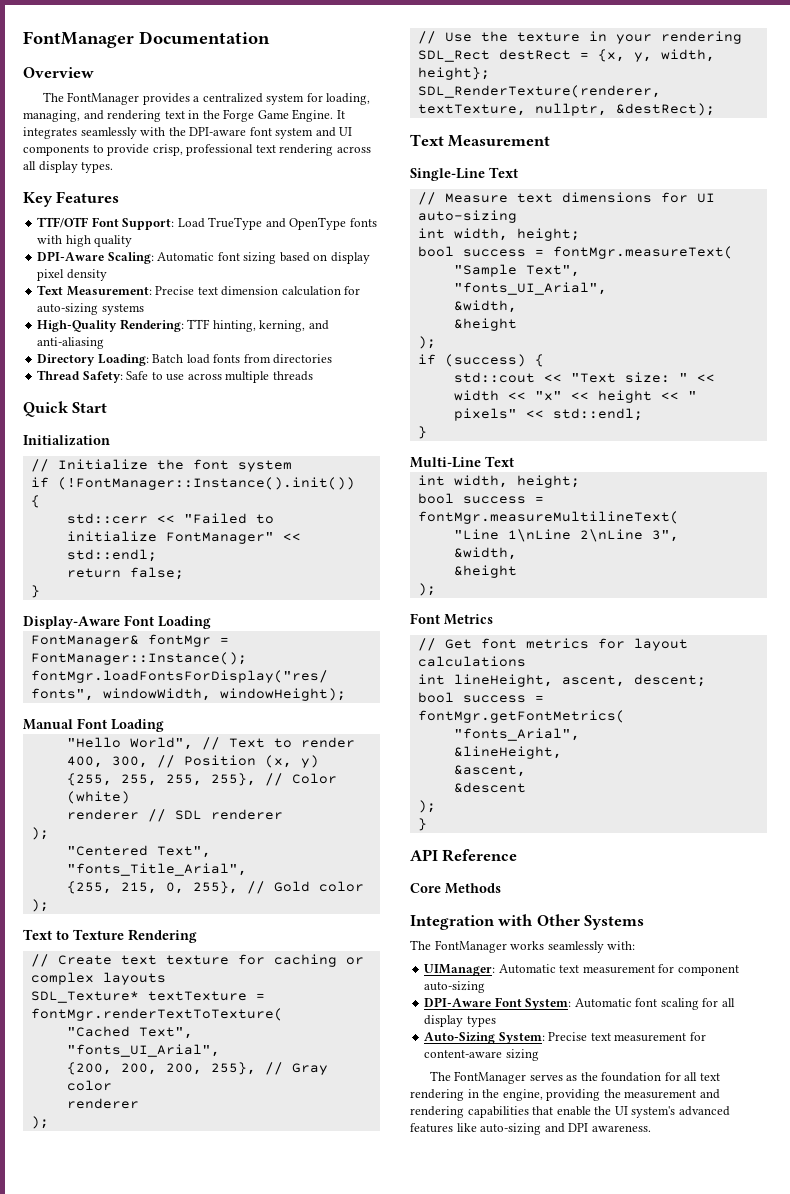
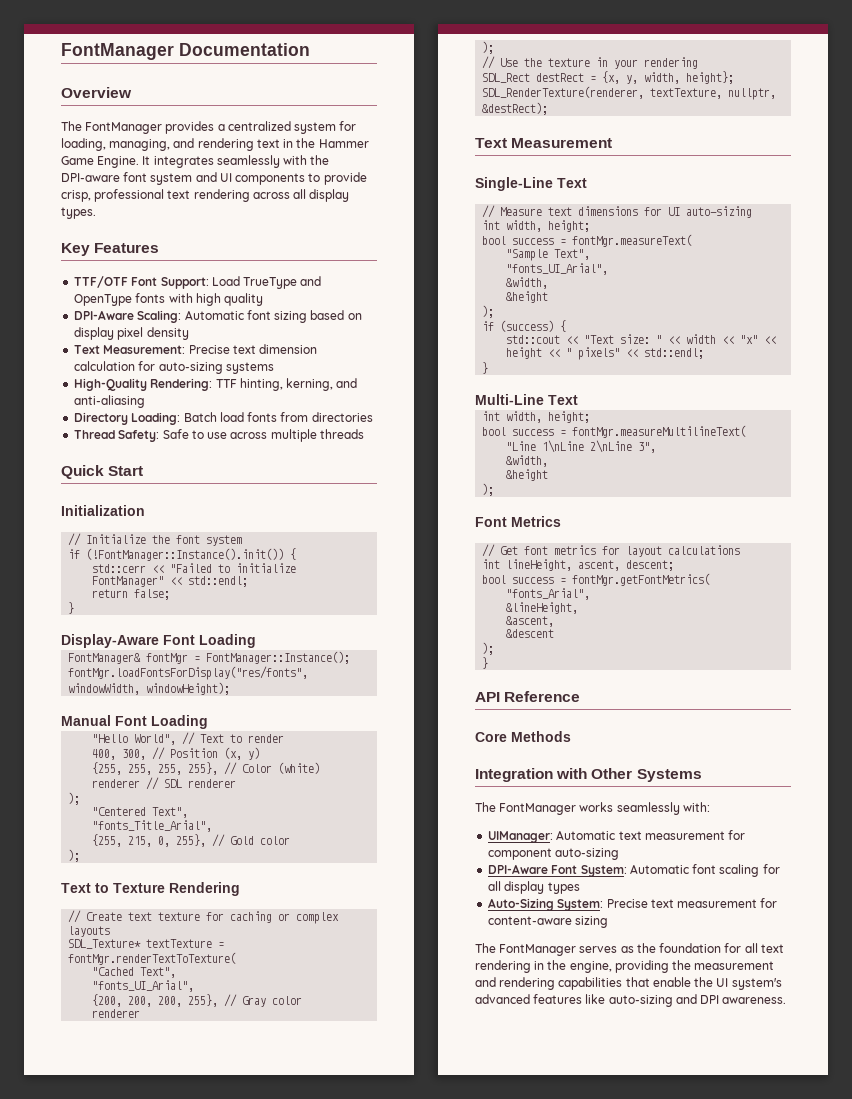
[223,109,255,122] Forge -> [318,139,369,148] Hammer

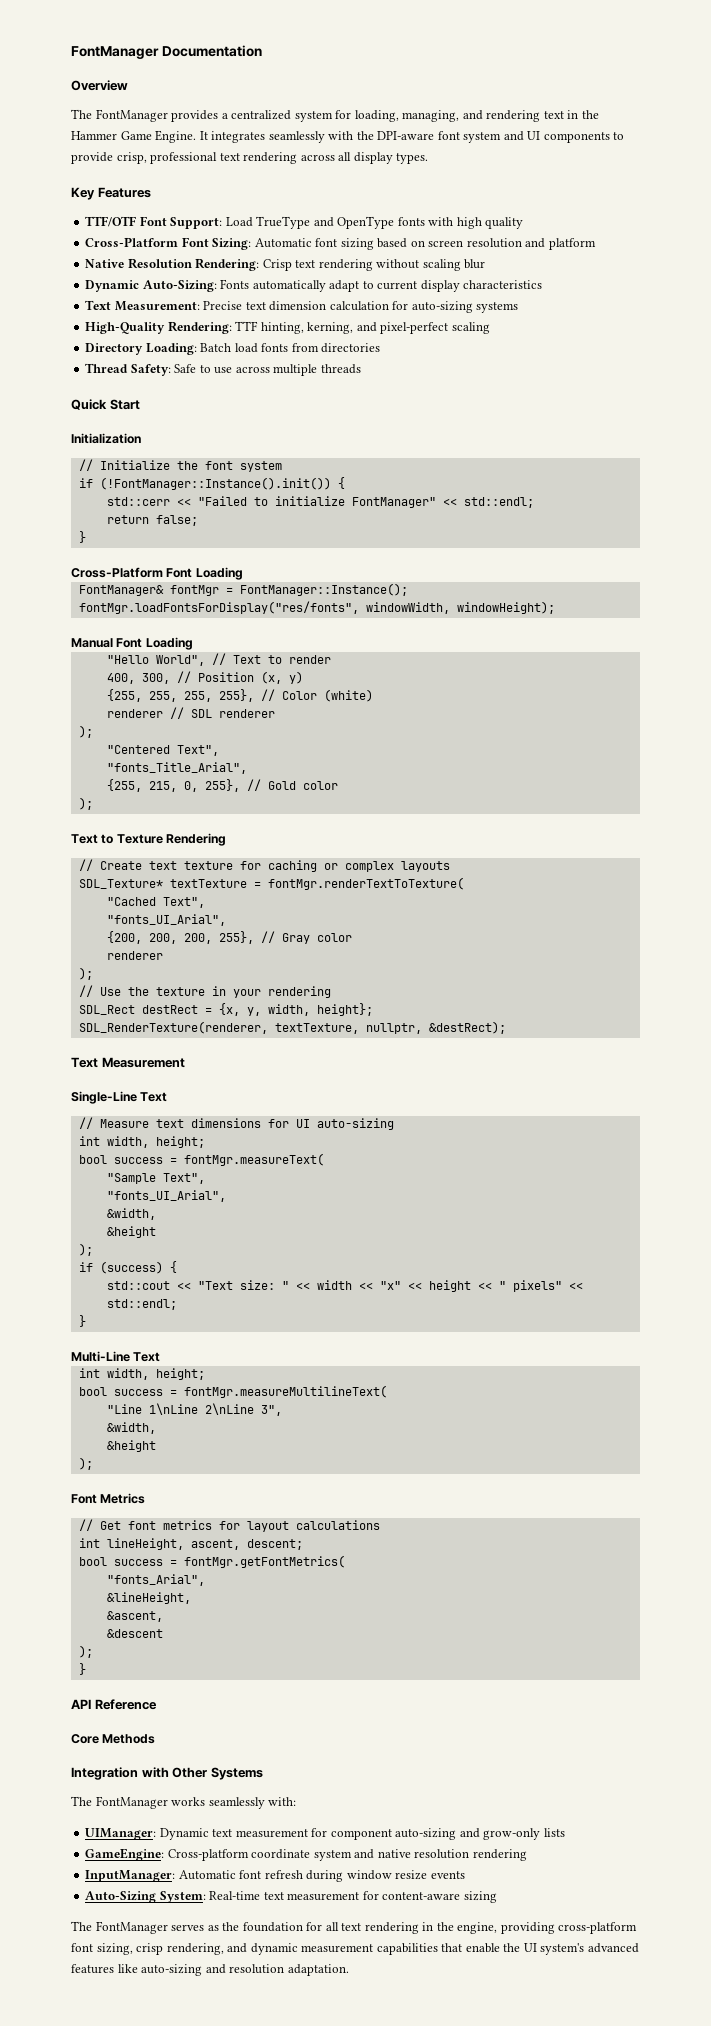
[74,310,182,323] DPI-Aware Scaling: -> [85,237,252,250] Cross-Platform Font Sizing:
[74,327,189,340] display pixel density -> [428,238,596,250] [85,258,486,271] [85,279,543,292] screen resolution and platform // Native Resolution Rendering: Crisp text rendering without scaling blur // Dynamic Auto-Sizing: Fonts automatically adapt to current display characteristics
[74,395,146,408] anti-aliasing -> [380,322,490,334] pixel-perfect scaling
[61,634,159,648] Display-Aware -> [71,567,163,578] Cross-Platform
[556,830,616,840] Automatic -> [159,1828,209,1840] Dynamic
[488,864,780,877] [488,881,580,894] // DPI-Aware Font System: Automatic font scaling for all display types -> [459,1828,565,1840] [85,1848,527,1861] [85,1870,465,1882] and grow-only lists // GameEngine: Cross-platform coordinate system and native resolution rendering // InputManager: Automatic font refresh during window resize events
[606,899,648,908] Precise -> [209,1891,261,1900] Real-time
[672,960,775,970] [475,977,556,990] the measurement and rendering -> [558,1922,638,1934] [71,1943,374,1955] cross-platform font sizing, crisp rendering, and dynamic measurement
[700,995,787,1004] DPI awareness. -> [229,1964,349,1976] resolution adaptation.

